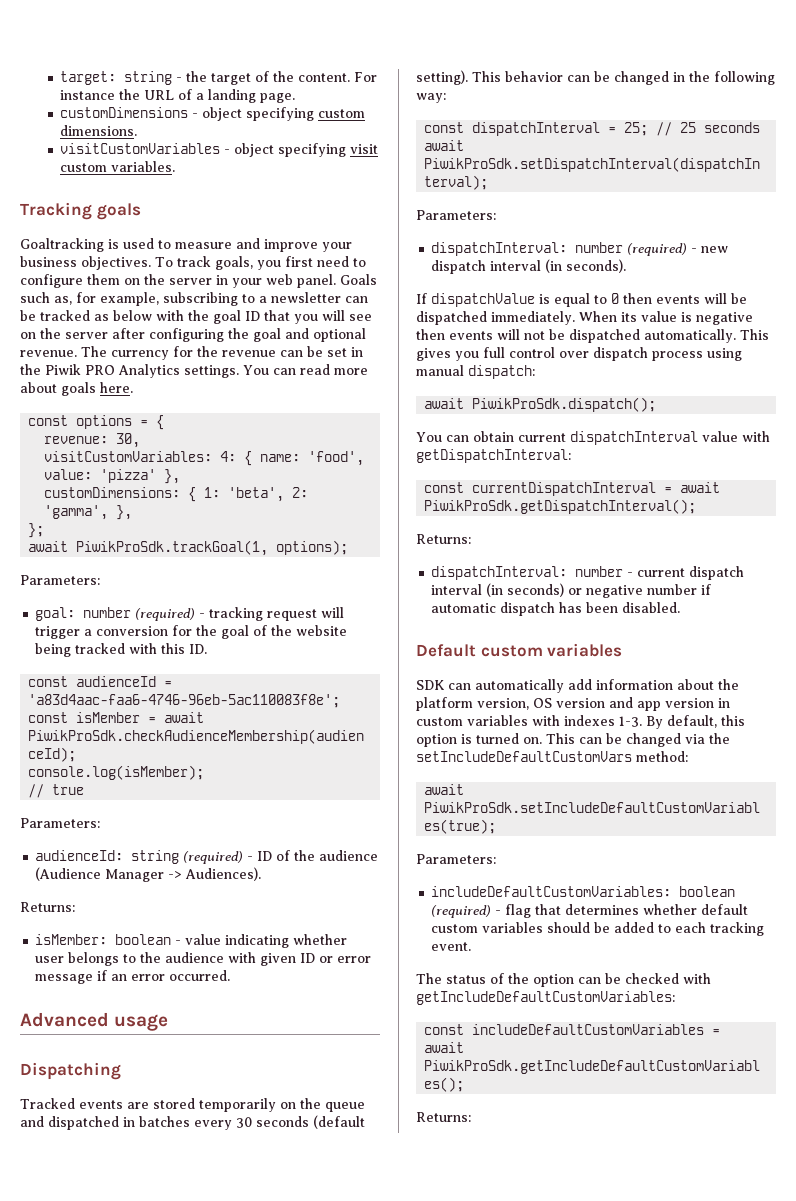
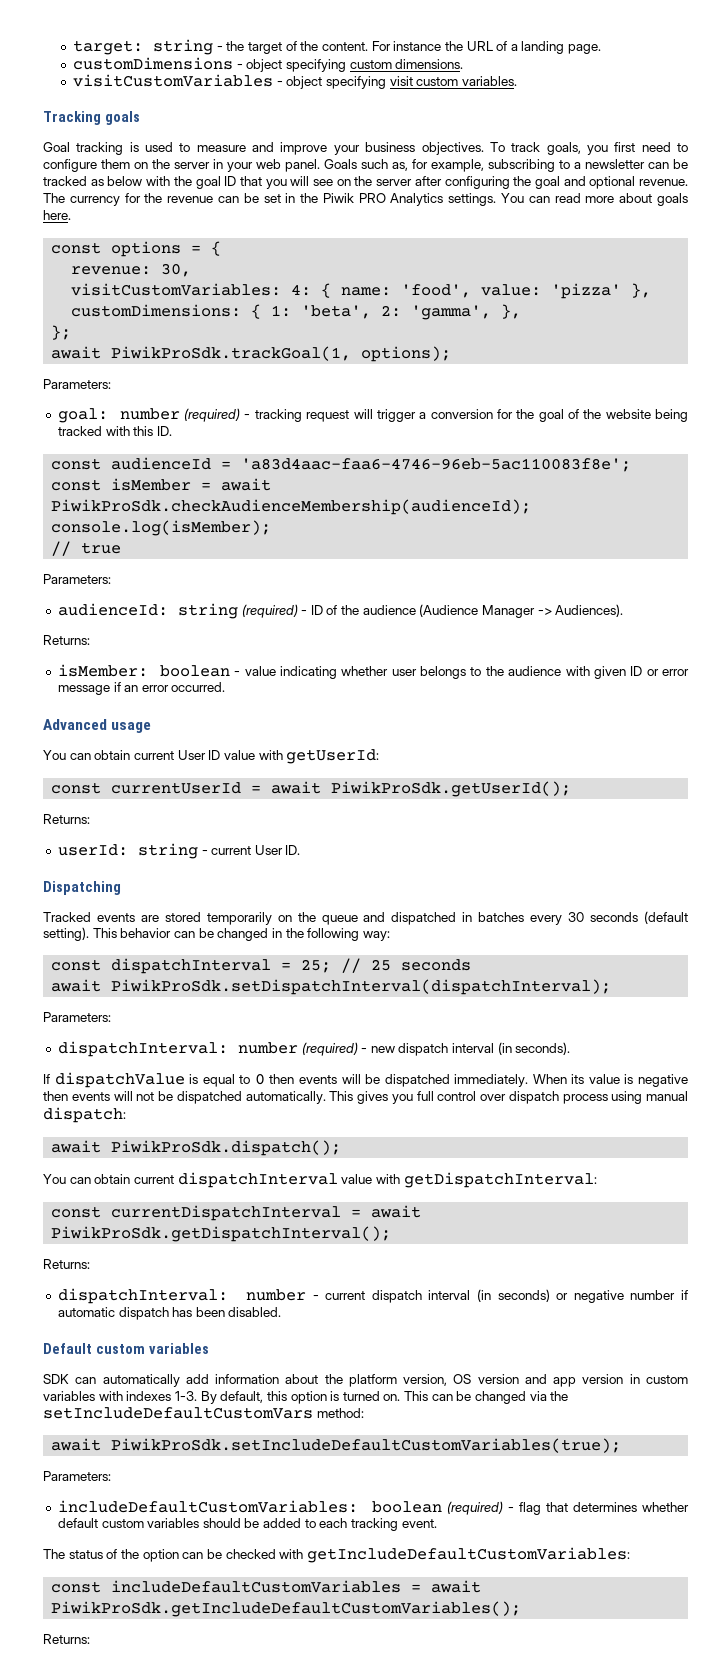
[20,238,104,252] Goaltracking -> [43,142,124,155] Goal tracking
(169, 1022) none -> [43,749,380,764] [51,781,572,797] [43,814,90,824] [57,843,301,859] // You can obtain current User ID value with getUserId: // const currentUserId = await PiwikProSdk.getUserId(); // Returns: // userId: string - current User ID.

